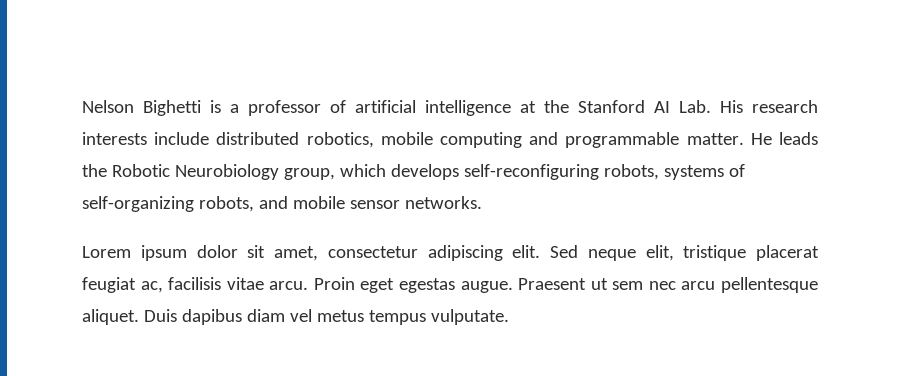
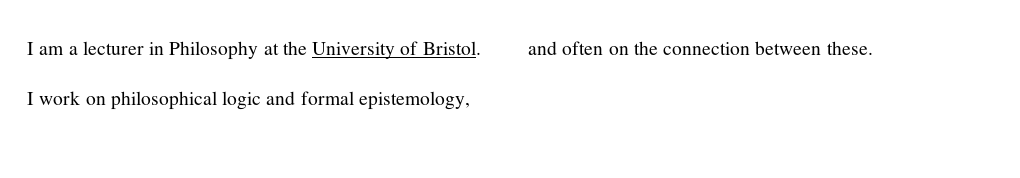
[82,100,818,116] [82,132,818,148] [82,164,745,180] [82,196,482,212] [82,245,819,261] [82,277,818,293] [82,309,509,325] Nelson Bighetti is a professor of artificial intelligence at the Stanford AI Lab. His research interests include distributed robotics, mobile computing and programmable matter. He leads the Robotic Neurobiology group, which develops self-reconfiguring robots, systems of self-organizing robots, and mobile sensor networks. // Lorem ipsum dolor sit amet, consectetur adipiscing elit. Sed neque elit, tristique placerat feugiat ac, facilisis vitae arcu. Proin eget egestas augue. Praesent ut sem nec arcu pellentesque aliquet. Duis dapibus diam vel metus tempus vulputate. -> [27,41,481,60] [27,91,470,110] [528,41,873,55] I am a lecturer in Philosophy at the University of Bristol. // I work on philosophical logic and formal epistemology, and often on the connection between these.

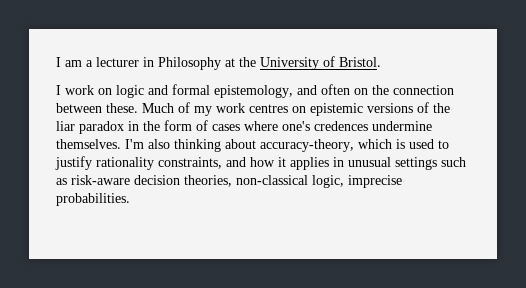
[110,91,217,110] philosophical -> (112, 91) none
(873, 48) none -> [142,102,450,116] [56,120,432,134] [56,139,449,152] [55,156,466,170] [56,175,402,188] [56,193,130,206] Much of my work centres on epistemic versions of the liar paradox in the form of cases where one's credences undermine themselves. I'm also thinking about accuracy-theory, which is used to justify rationality constraints, and how it applies in unusual settings such as risk-aware decision theories, non-classical logic, imprecise probabilities.

